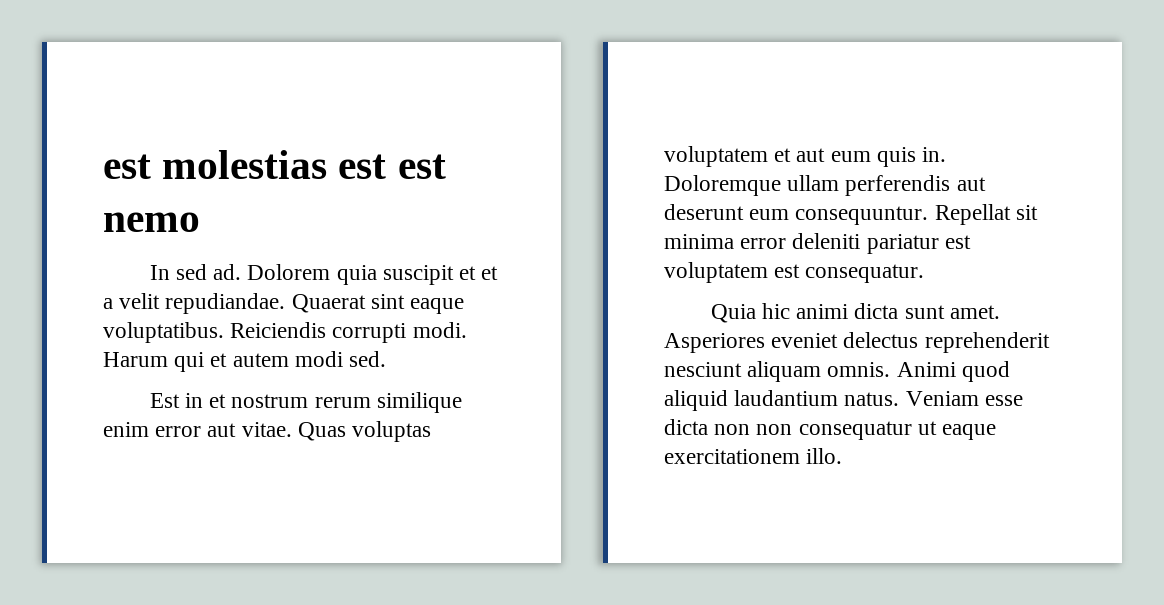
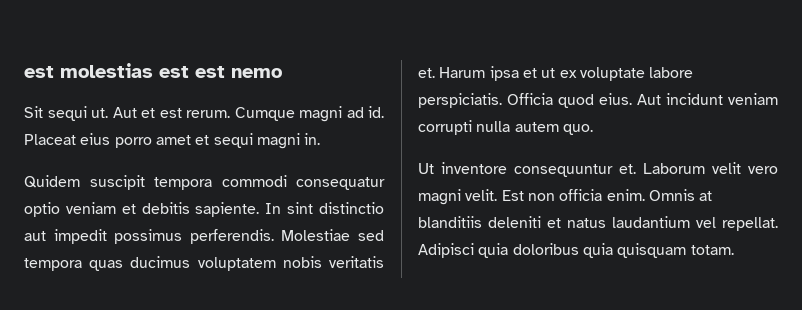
[149,264,499,285] [103,293,465,314] [103,322,467,343] [103,351,387,372] [149,392,462,413] [103,421,432,442] [664,146,947,167] [664,175,986,196] [664,204,1038,225] [664,233,971,254] [664,262,925,283] [710,303,1000,323] [664,332,1050,353] [664,361,1010,382] [664,390,1023,411] [664,419,997,440] [664,448,843,464] In sed ad. Dolorem quia suscipit et et a velit repudiandae. Quaerat sint eaque voluptatibus. Reiciendis corrupti modi. Harum qui et autem modi sed. // Est in et nostrum rerum similique enim error aut vitae. Quas voluptas voluptatem et aut eum quis in. Doloremque ullam perferendis aut deserunt eum consequuntur. Repellat sit minima error deleniti pariatur est voluptatem est consequatur. // Quia hic animi dicta sunt amet. Asperiores eveniet delectus reprehenderit nesciunt aliquam omnis. Animi quod aliquid laudantium natus. Veniam esse dicta non non consequatur ut eaque exercitationem illo. -> [24,106,384,122] [24,133,321,149] [24,175,385,190] [24,202,384,217] [24,229,385,244] [24,256,384,271] [418,66,694,81] [418,93,778,108] [418,120,593,135] [418,162,778,177] [418,189,713,205] [418,216,778,231] [418,243,734,258] Sit sequi ut. Aut et est rerum. Cumque magni ad id. Placeat eius porro amet et sequi magni in. // Quidem suscipit tempora commodi consequatur optio veniam et debitis sapiente. In sint distinctio aut impedit possimus perferendis. Molestiae sed tempora quas ducimus voluptatem nobis veritatis et. Harum ipsa et ut ex voluptate labore perspiciatis. Officia quod eius. Aut incidunt veniam corrupti nulla autem quo. // Ut inventore consequuntur et. Laborum velit vero magni velit. Est non officia enim. Omnis at blanditiis deleniti et natus laudantium vel repellat. Adipisci quia doloribus quia quisquam totam.

